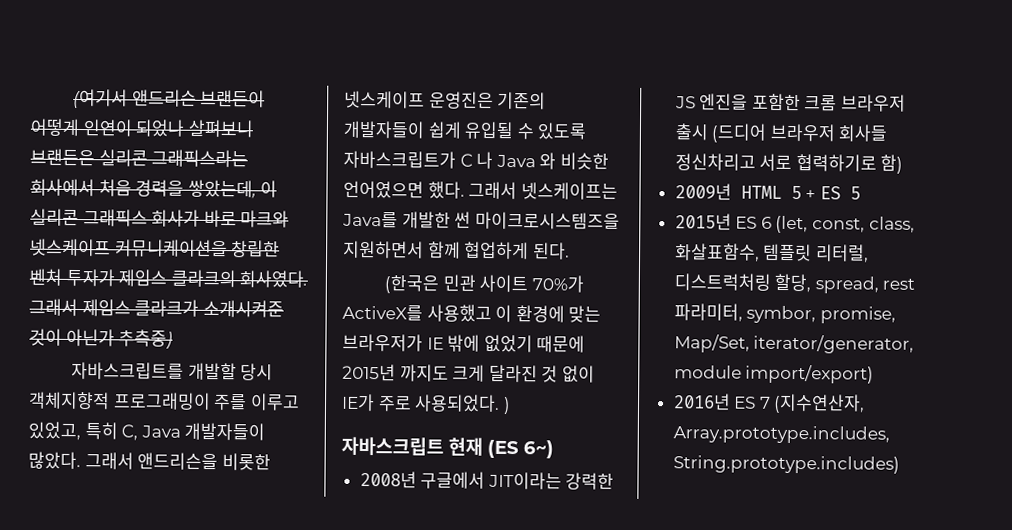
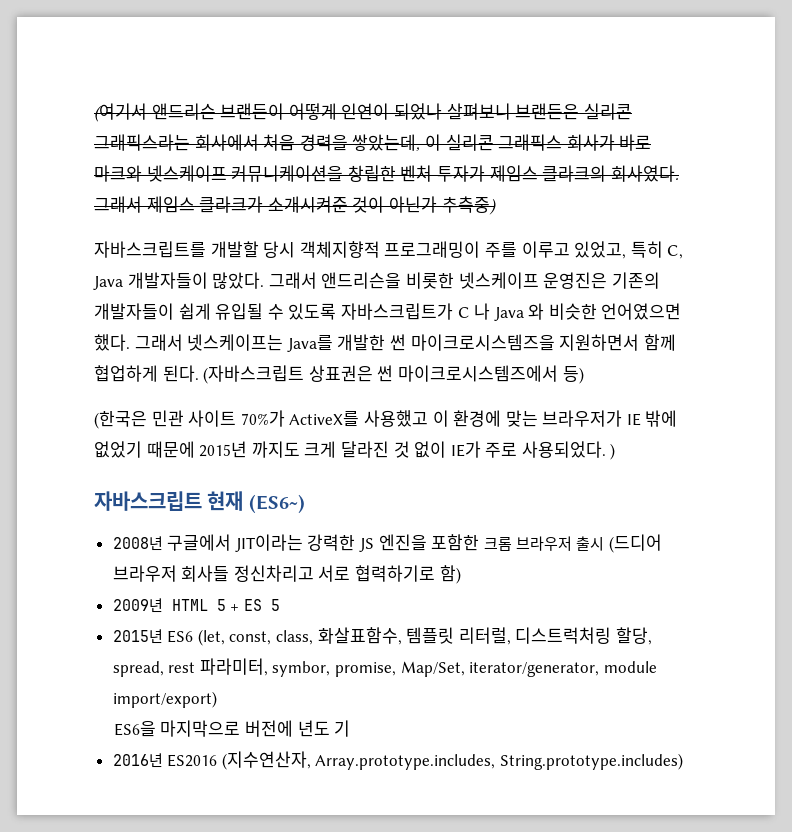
(570, 251) none -> [203,365,584,384] (자바스크립트 상표권은 썬 마이크로시스템즈에서 등)
[487,439,554,459] (ES 6~) -> [248,494,305,514] (ES6~)
[735,216,772,229] ES 6 -> [167,630,194,643] ES6
(875, 374) none -> [113,720,351,737] // ES6을 마지막으로 버전에 년도 기
[734,396,771,409] ES 7 -> [167,754,218,767] ES2016

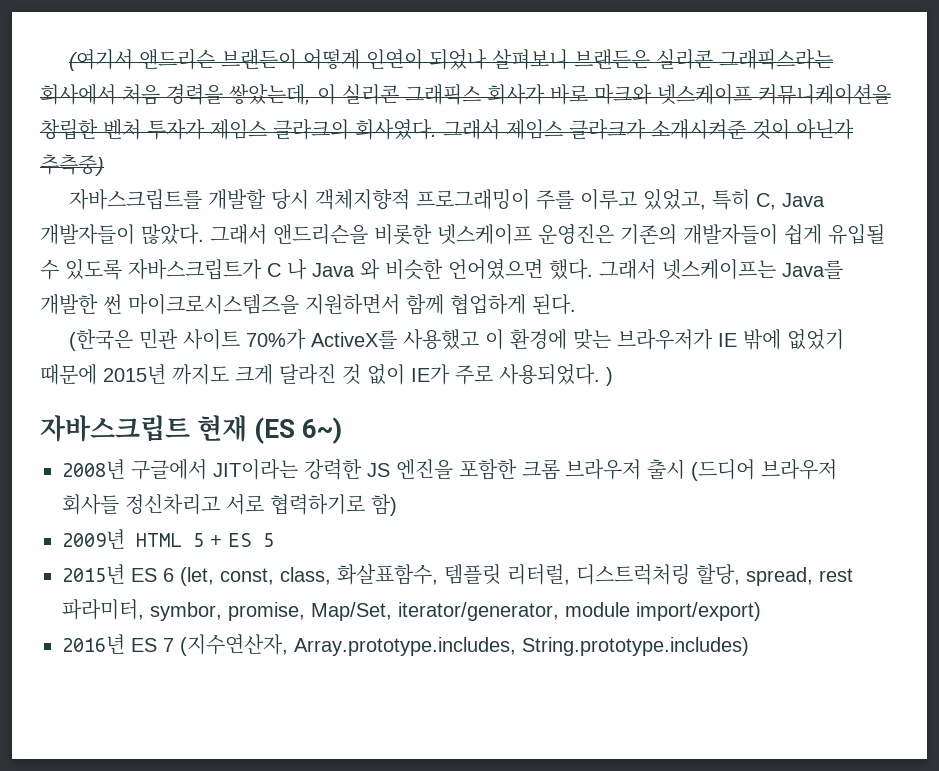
[203,365,584,384] (자바스크립트 상표권은 썬 마이크로시스템즈에서 등) -> (576, 304) none
[248,494,305,514] (ES6~) -> [254,417,343,444] (ES 6~)
[167,630,194,643] ES6 -> [131,568,174,582] ES 6
[113,720,351,737] // ES6을 마지막으로 버전에 년도 기 -> (761, 611) none
[167,754,218,767] ES2016 -> [131,638,174,652] ES 7

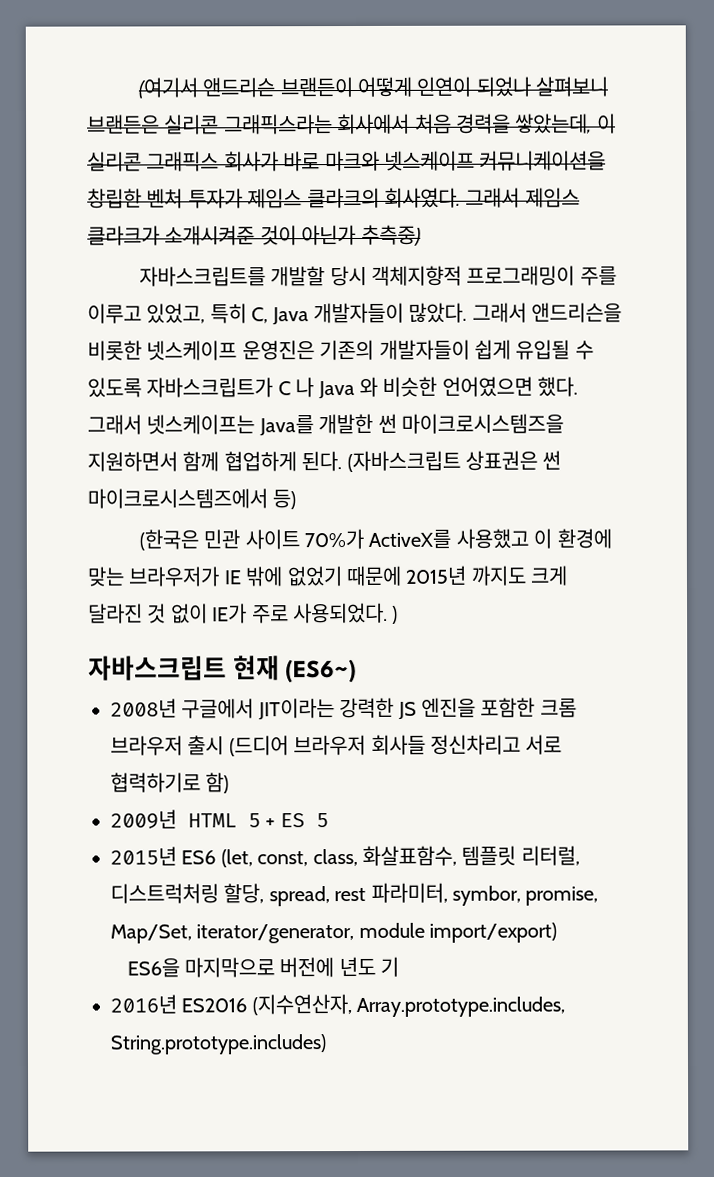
(576, 304) none -> [346,450,562,473] [87,488,297,510] (자바스크립트 상표권은 썬 마이크로시스템즈에서 등)
[254,417,343,444] (ES 6~) -> [285,658,358,684] (ES6~)
[131,568,174,582] ES 6 -> [181,850,217,865] ES6
(761, 611) none -> [126,956,400,978] // ES6을 마지막으로 버전에 년도 기
[131,638,174,652] ES 7 -> [181,998,248,1013] ES2016

